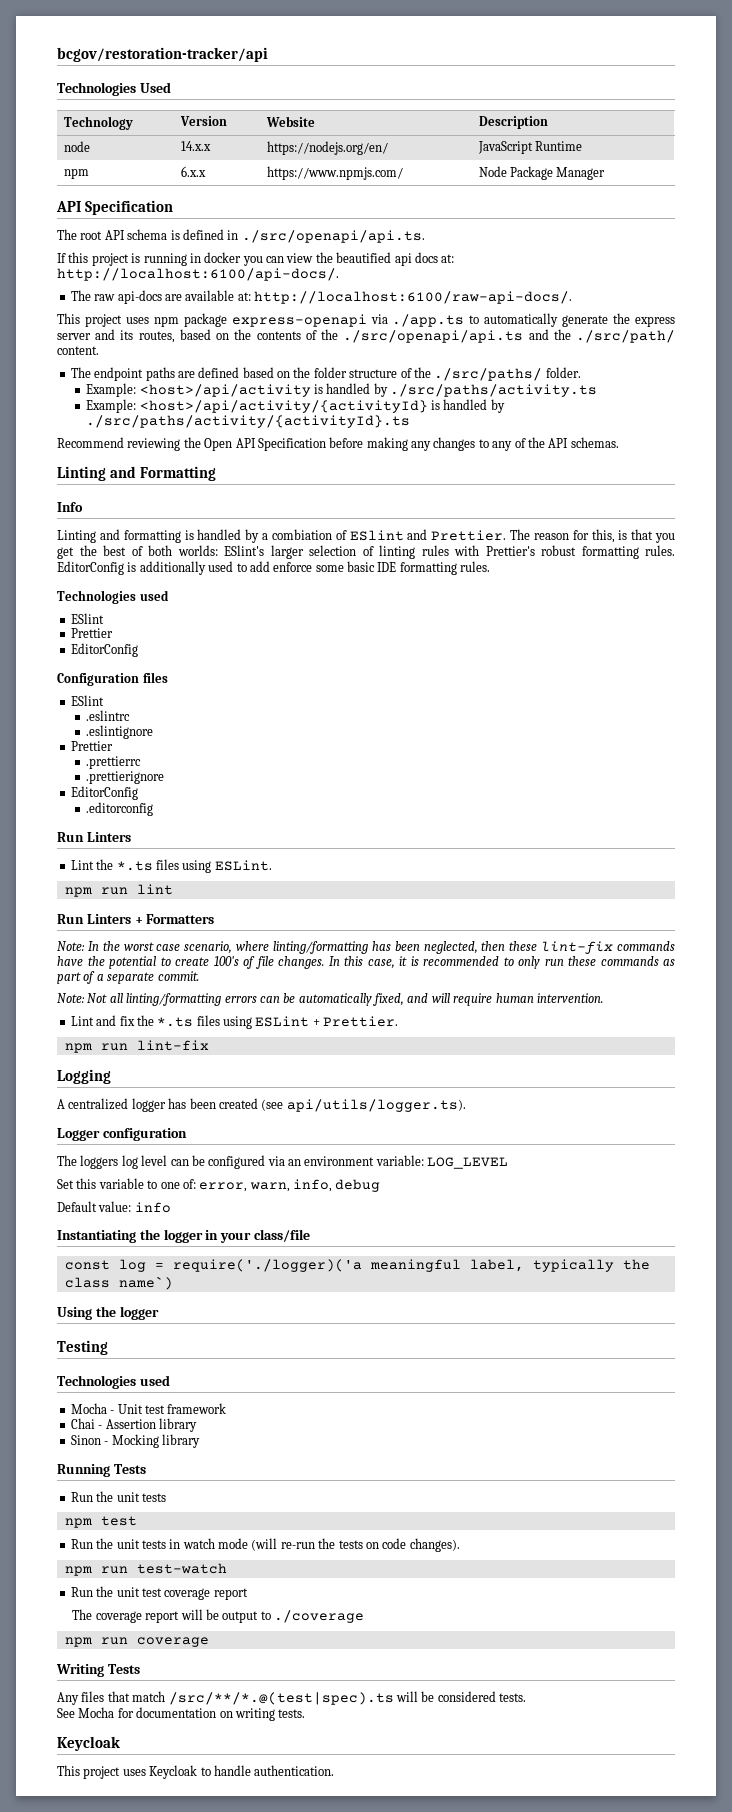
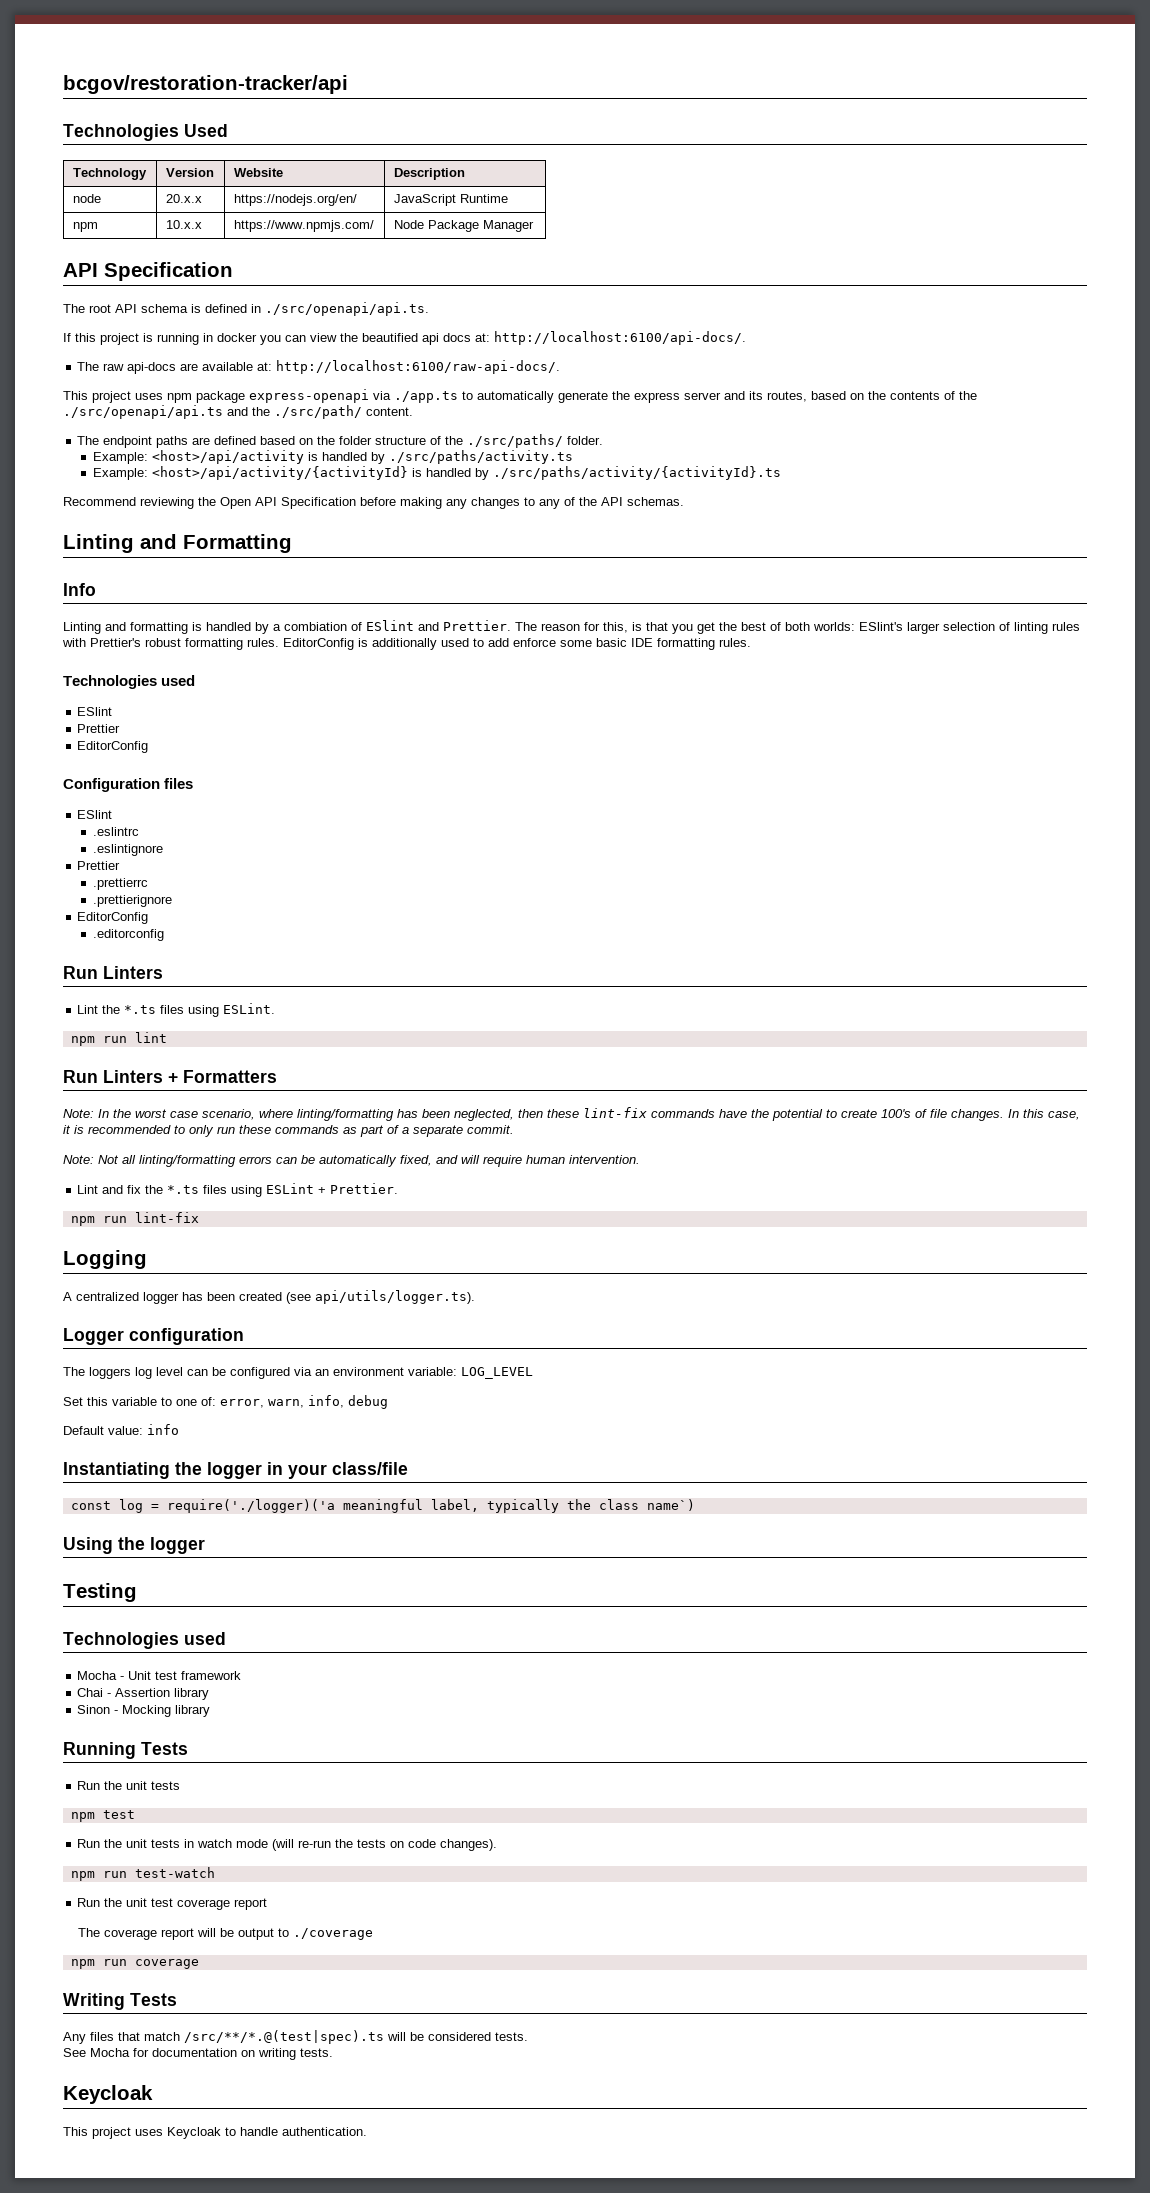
[180,141,211,151] 14.x.x -> [165,194,202,203] 20.x.x
[180,166,206,177] 6.x.x -> [165,220,202,229] 10.x.x

